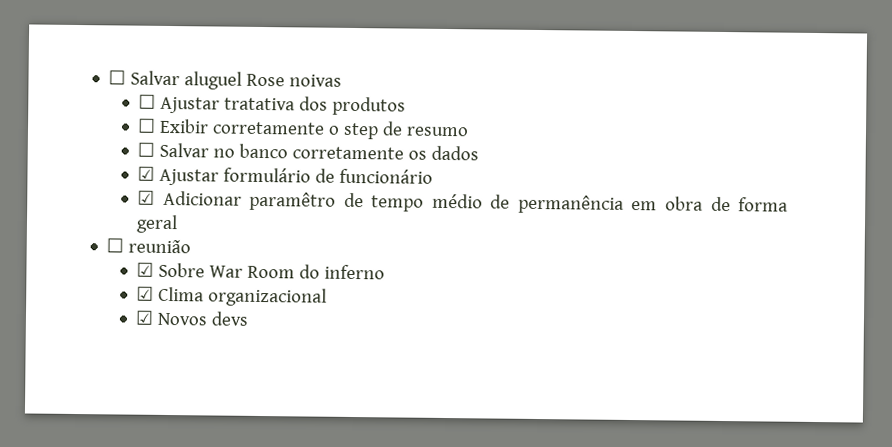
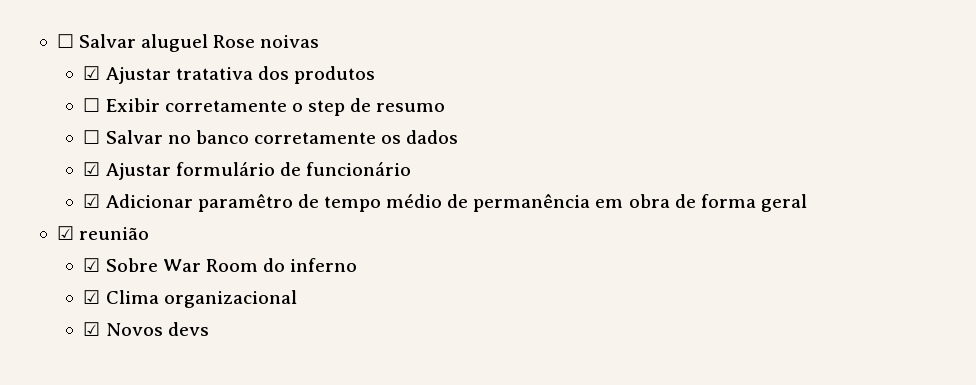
[138,94,157,109] ☐ -> [83,66,101,80] ☑
[106,238,125,253] ☐ -> [56,226,74,240] ☑

